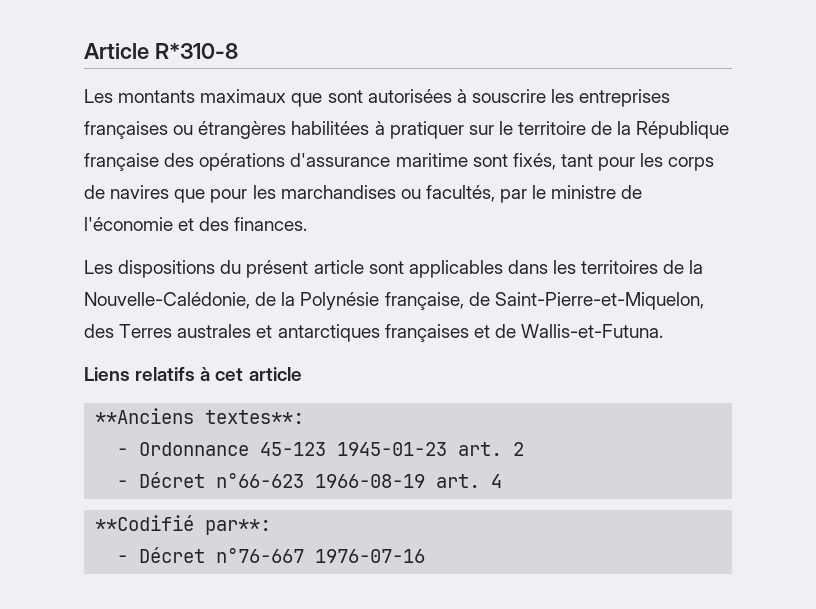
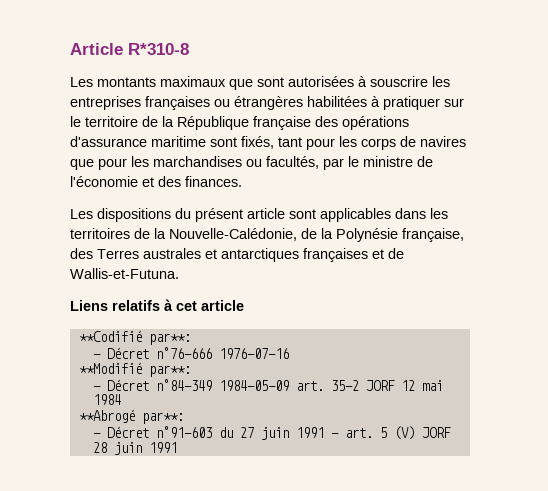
[468,292,704,310] de Saint-Pierre-et-Miquelon, -> (464, 235) none
[95,408,305,424] [117,442,525,456] [117,472,503,488] // **Anciens textes**: // - Ordonnance 45-123 1945-01-23 art. 2 // - Décret n°66-623 1966-08-19 art. 4 -> (244, 305) none
[216,548,305,563] n°76-667 -> [155,347,212,359] n°76-666
(426, 556) none -> [78,362,191,377] [92,379,443,391] [92,394,121,405] [78,409,184,424] [92,426,451,440] [92,442,177,455] // **Modifié par**: // - Décret n°84-349 1984-05-09 art. 35-2 JORF 12 mai 1984 // **Abrogé par**: // - Décret n°91-603 du 27 juin 1991 - art. 5 (V) JORF 28 juin 1991

